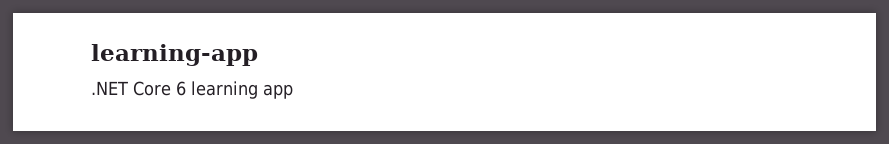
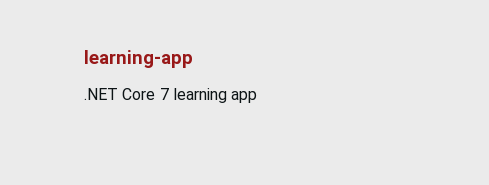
[176,81,186,96] 6 -> [159,88,169,100] 7

